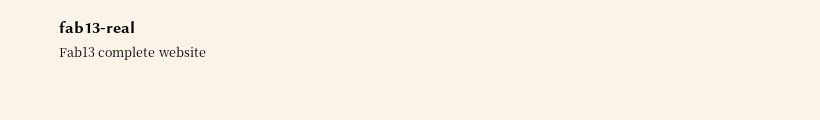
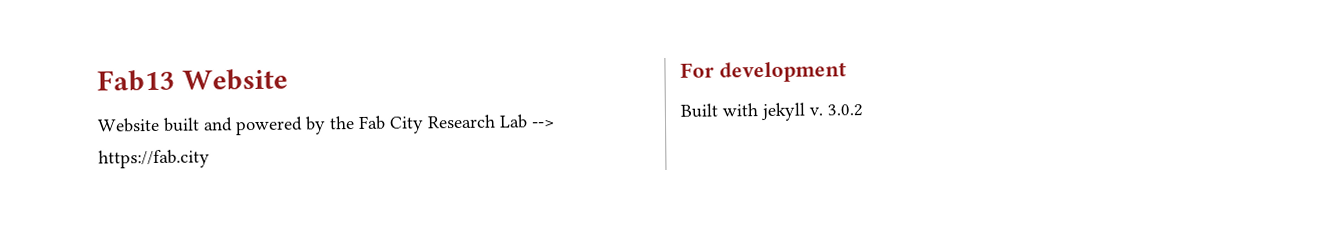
[59,21,135,34] [59,46,206,60] fab13-real // Fab13 complete website -> [97,68,288,92] [97,114,555,136] [98,149,210,169] [680,61,847,83] [680,102,863,122] Fab13 Website // Website built and powered by the Fab City Research Lab --> https://fab.city // For development // Built with jekyll v. 3.0.2

